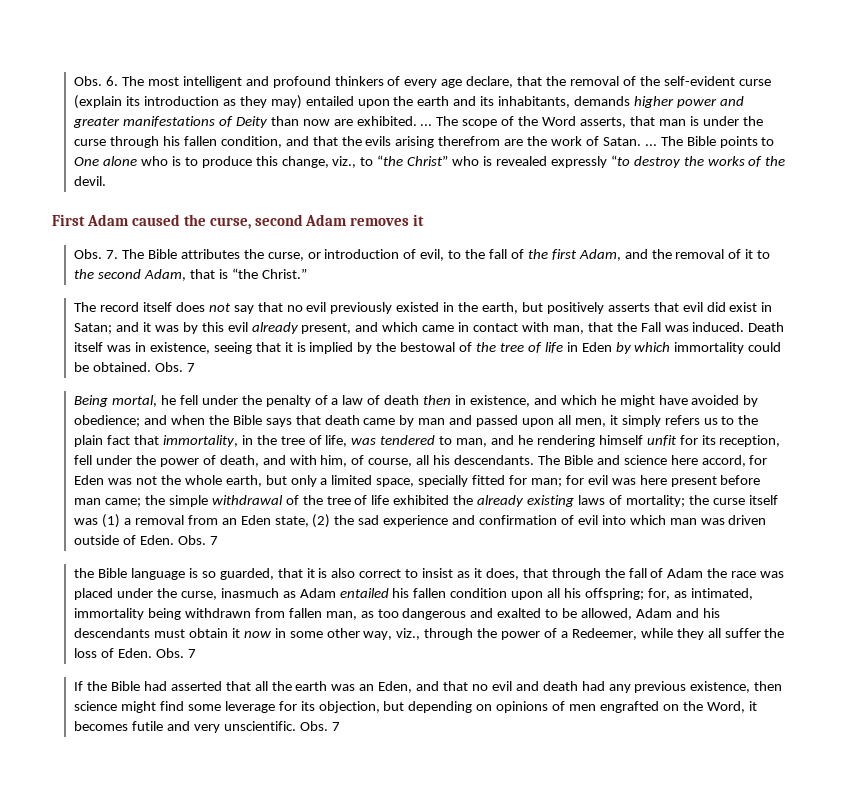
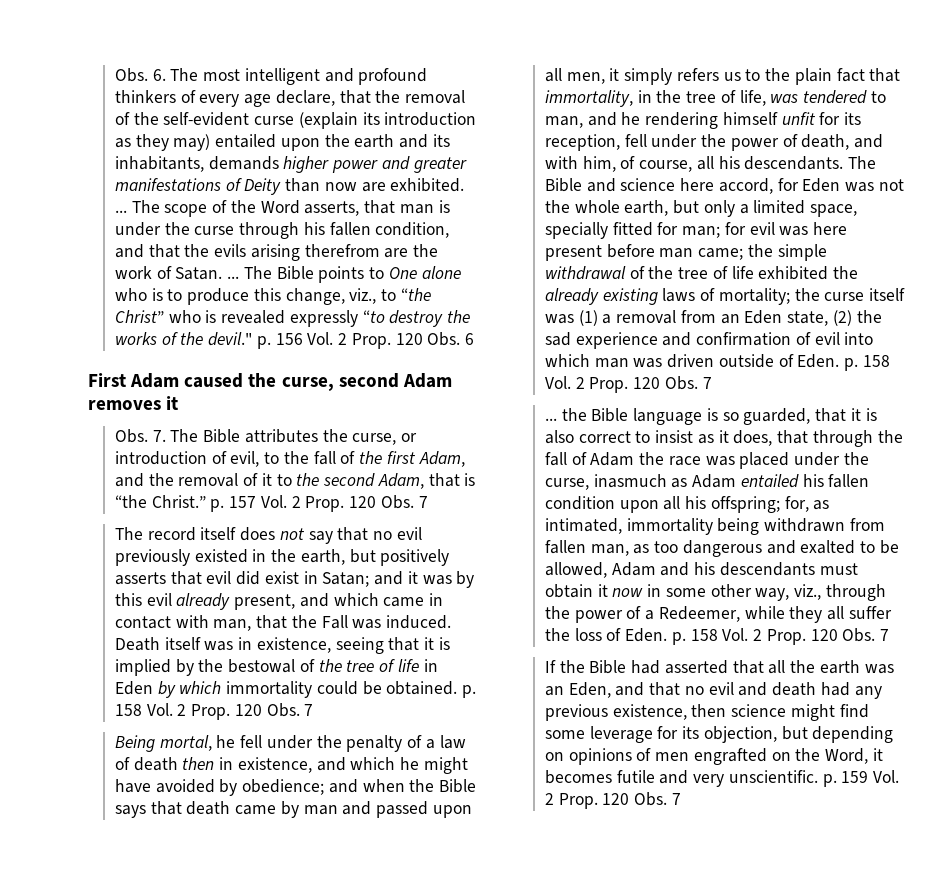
[74,176,107,186] devil. -> [208,332,474,349] devil." p. 156 Vol. 2 Prop. 120 Obs. 6
(307, 273) none -> [210,495,428,512] p. 157 Vol. 2 Prop. 120 Obs. 7
(152, 367) none -> [462,685,477,698] [115,703,262,720] p. 158 Vol. 2 Prop. 120
[177,535,218,545] Obs. 7 // -> [844,355,890,371] [545,376,712,393] [545,418,558,421] p. 158 Vol. 2 Prop. 120 Obs. 7 // ...
(152, 653) none -> [671,628,838,645] p. 158 Vol. 2 Prop. 120
(296, 726) none -> [822,770,900,787] [545,793,630,809] p. 159 Vol. 2 Prop. 120

